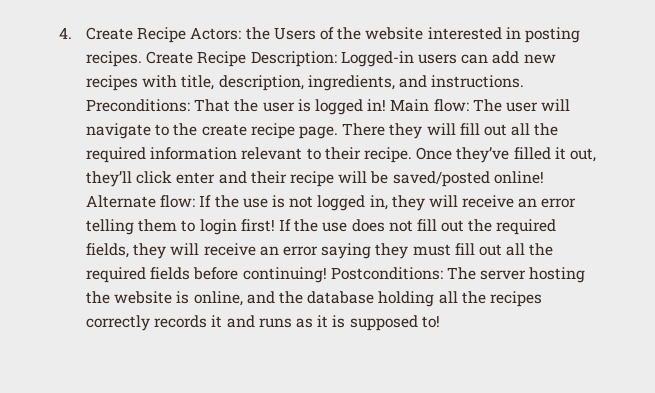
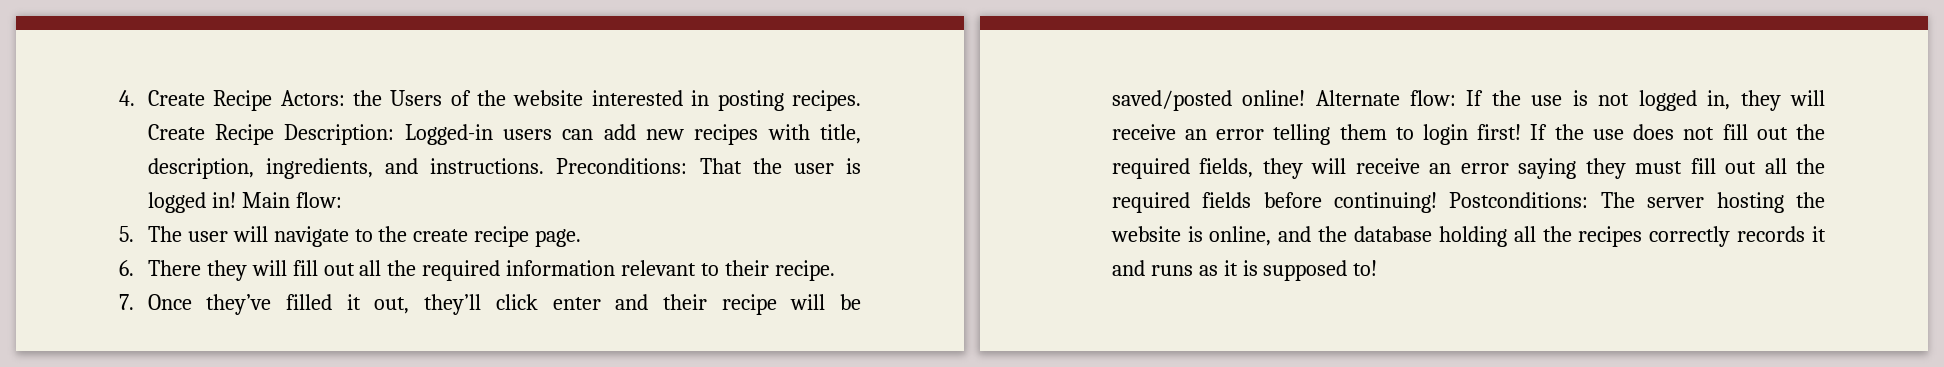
(469, 105) none -> [119,226,134,242] // 5.
(338, 132) none -> [119,260,134,276] // 6.
(412, 155) none -> [119,294,134,310] // 7.

